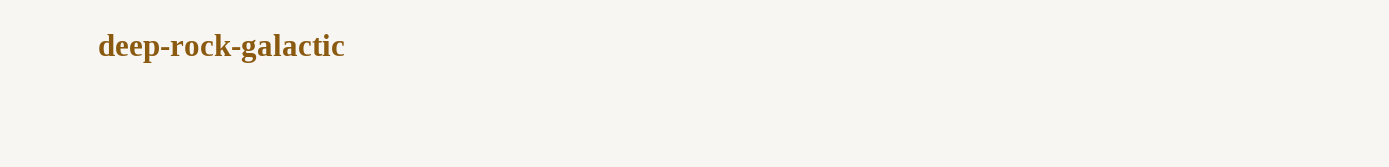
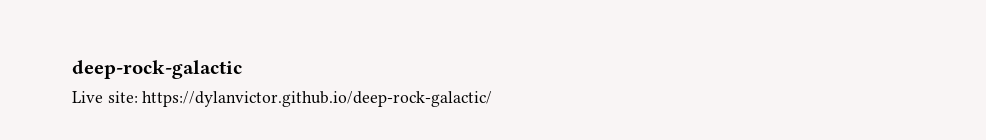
(345, 48) none -> [72,91,493,107] // Live site: https://dylanvictor.github.io/deep-rock-galactic/

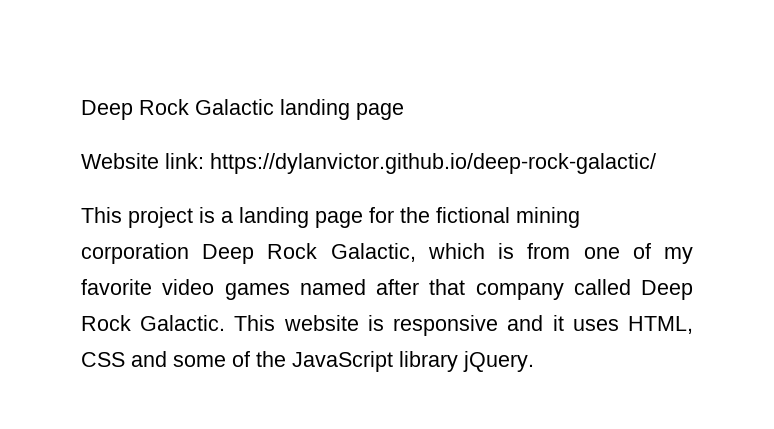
[72,60,242,79] [72,91,493,107] deep-rock-galactic // Live site: https://dylanvictor.github.io/deep-rock-galactic/ -> [81,99,404,120] [81,153,656,174] [81,207,580,228] [81,243,693,264] [81,279,693,300] [81,315,693,336] [81,351,534,372] Deep Rock Galactic landing page // Website link: https://dylanvictor.github.io/deep-rock-galactic/ // This project is a landing page for the fictional mining corporation Deep Rock Galactic, which is from one of my favorite video games named after that company called Deep Rock Galactic. This website is responsive and it uses HTML, CSS and some of the JavaScript library jQuery.

